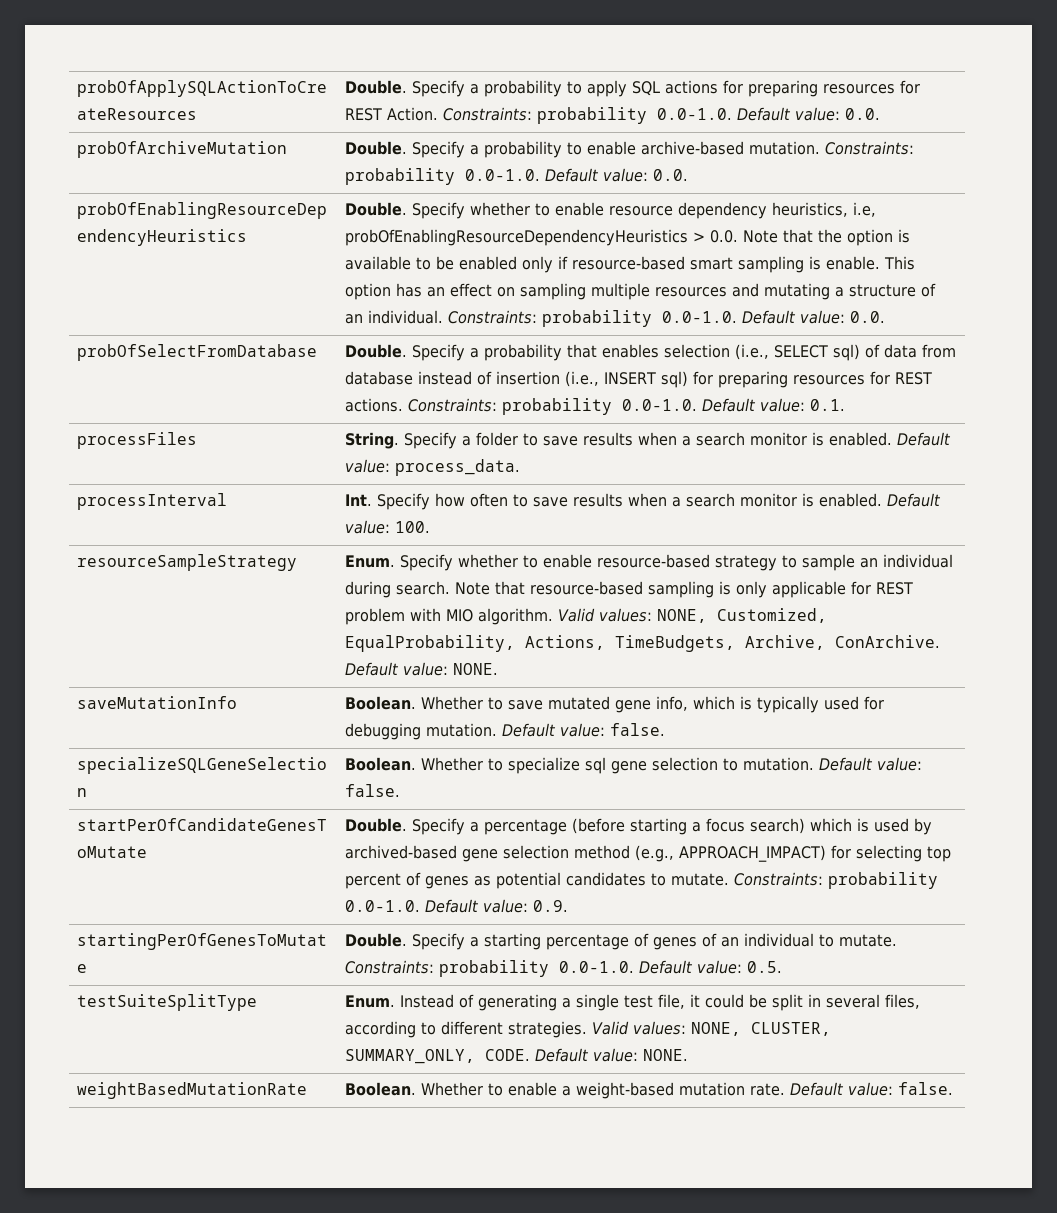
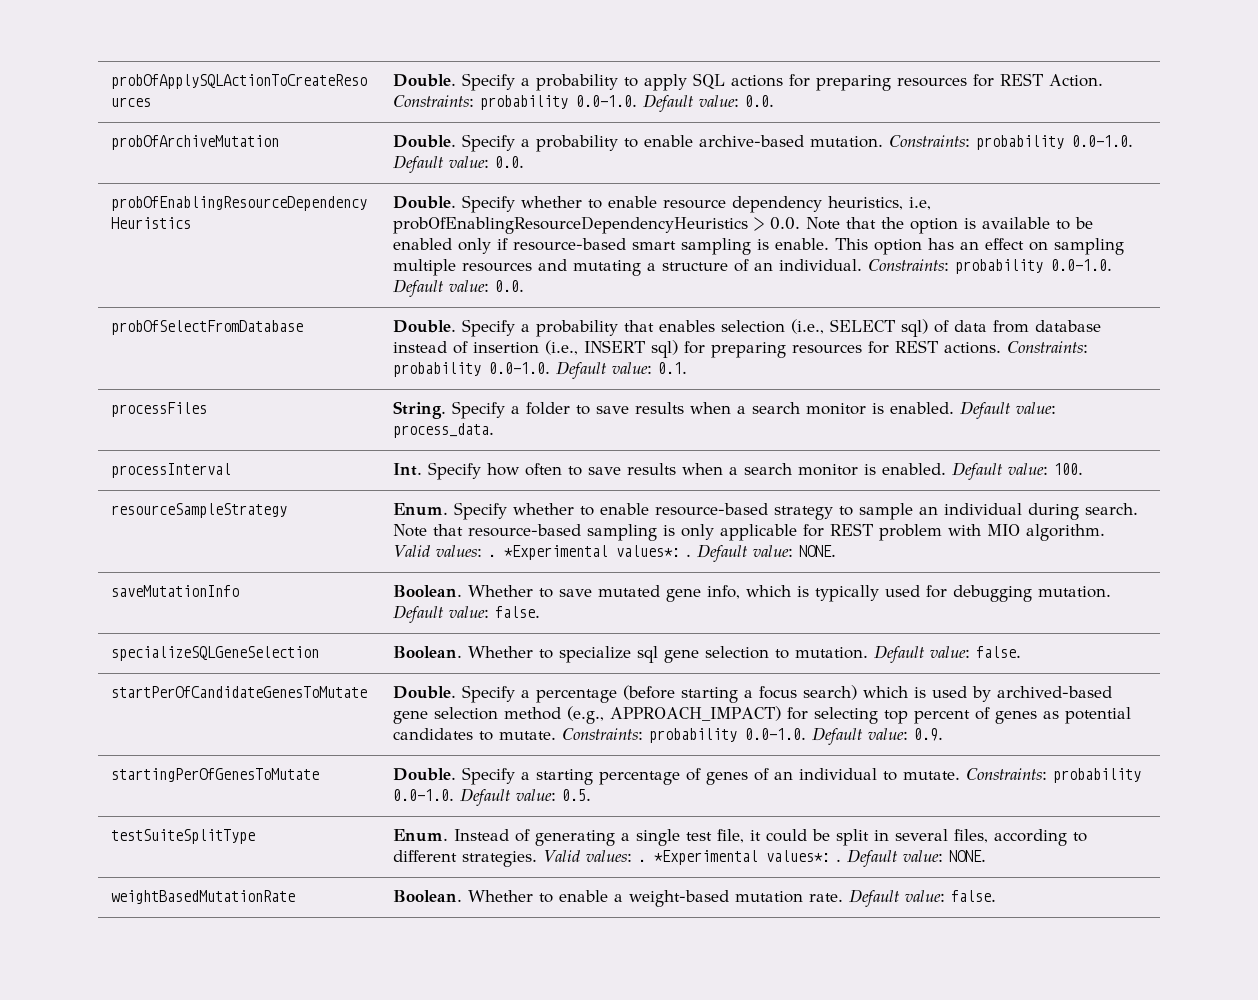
[657,608,828,623] [345,635,941,652] NONE, Customized, EqualProbability, Actions, TimeBudgets, Archive, ConArchive. -> [487,545,691,560] . *Experimental values*: .
[691,1022,832,1036] [345,1049,531,1064] NONE, CLUSTER, SUMMARY_ONLY, CODE. -> [637,850,841,865] . *Experimental values*: .

